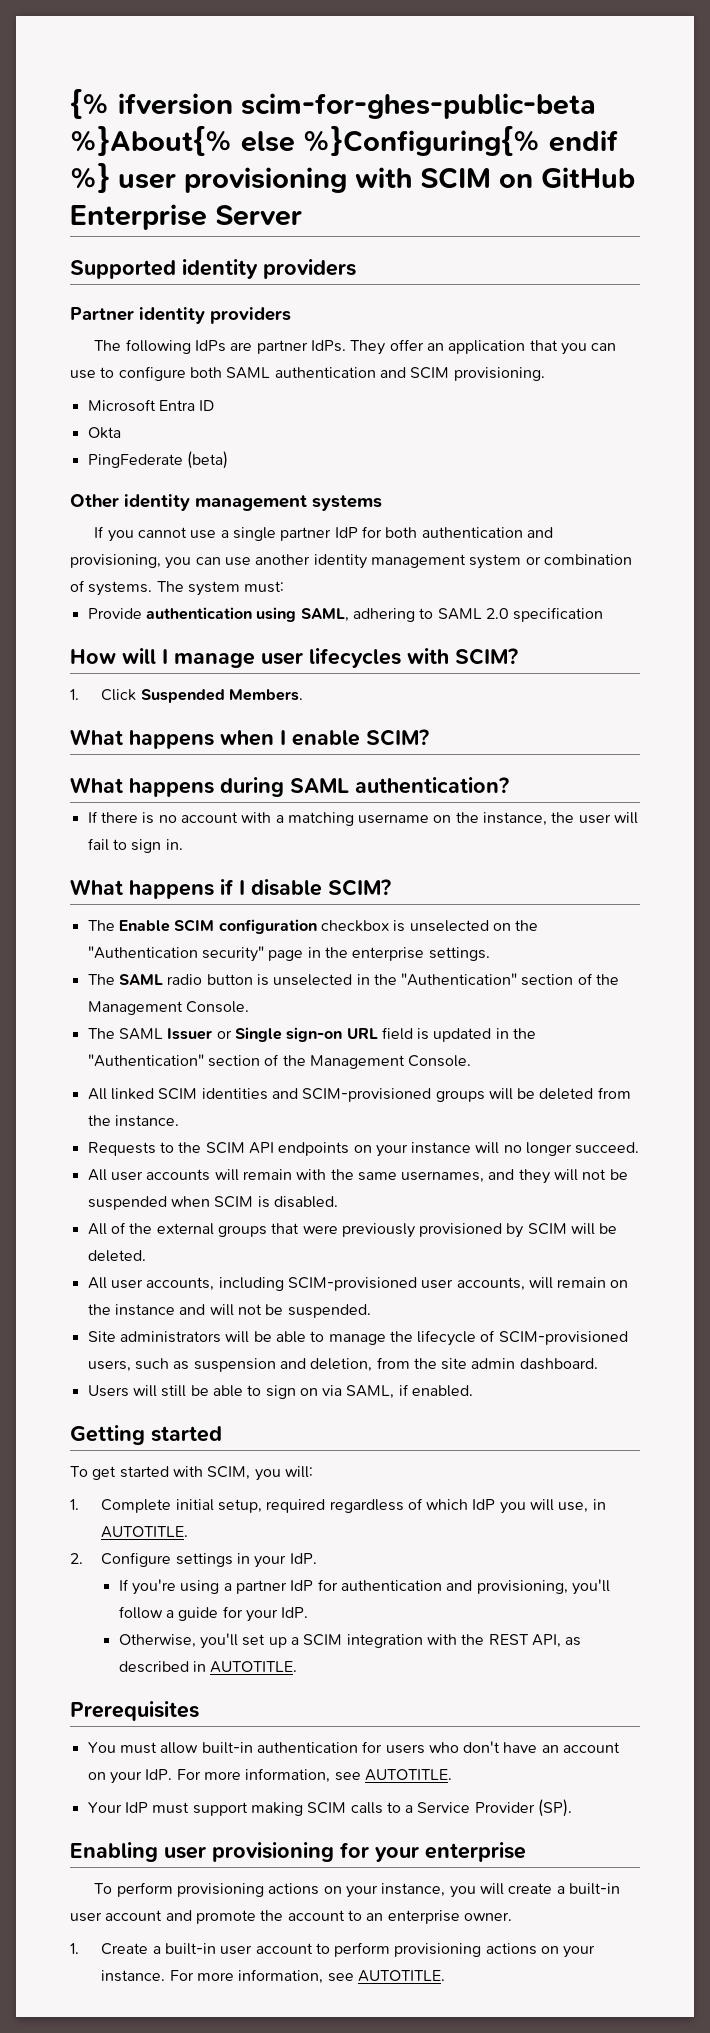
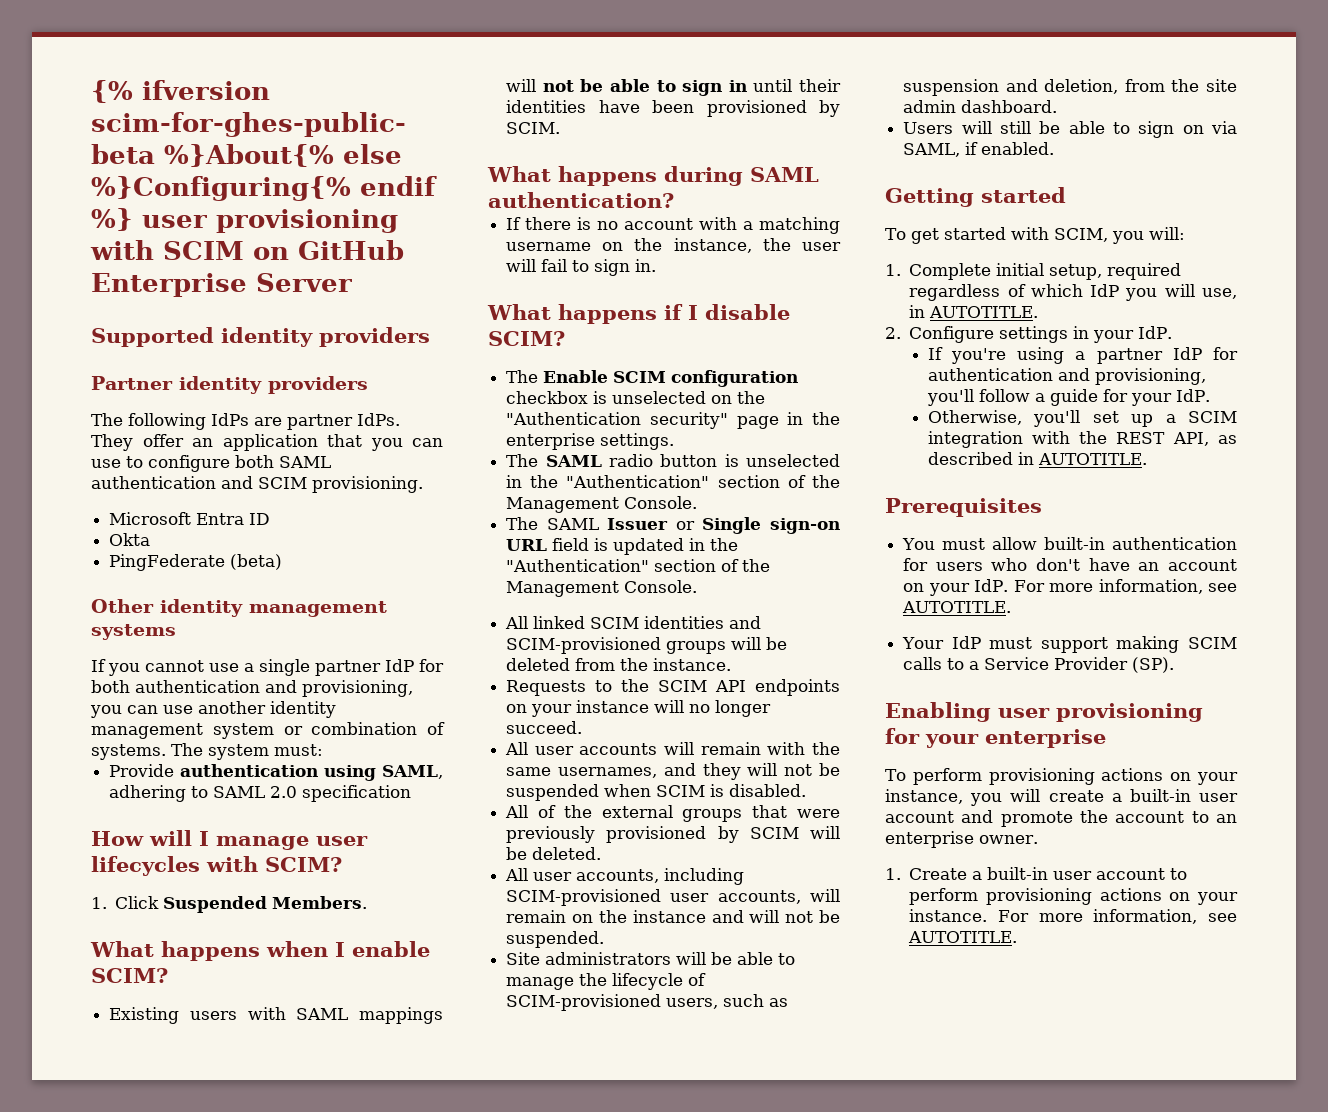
(429, 737) none -> [109,1007,443,1024] [506,79,841,96] [506,100,840,117] [506,122,561,134] // Existing users with SAML mappings will not be able to sign in until their identities have been provisioned by SCIM.

